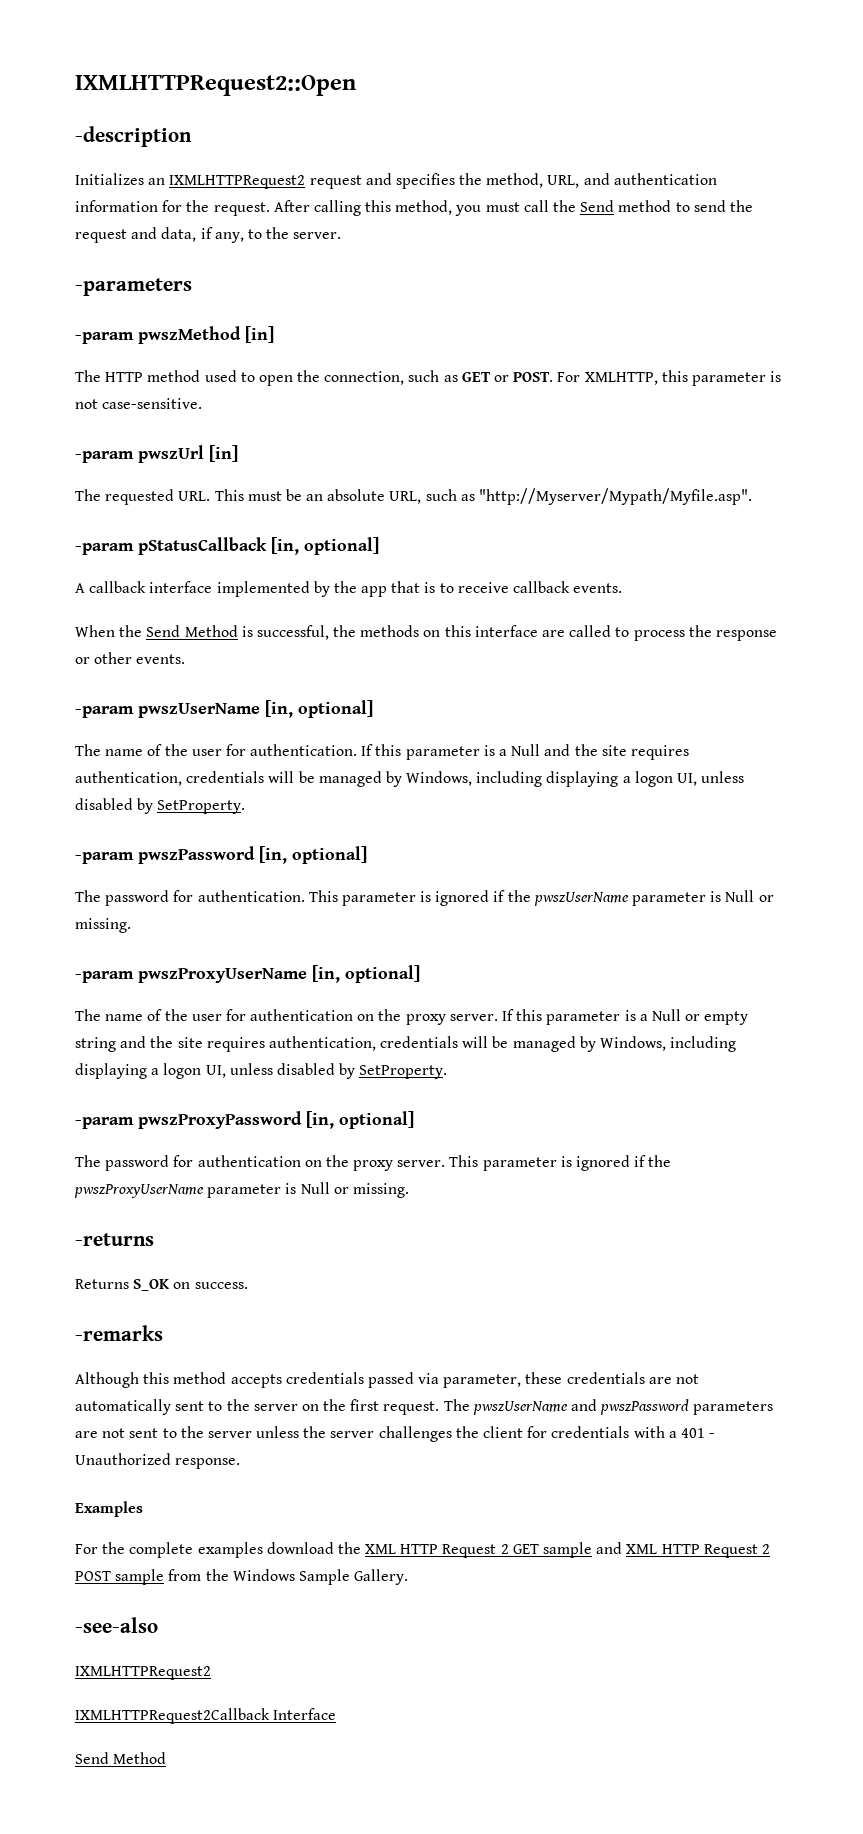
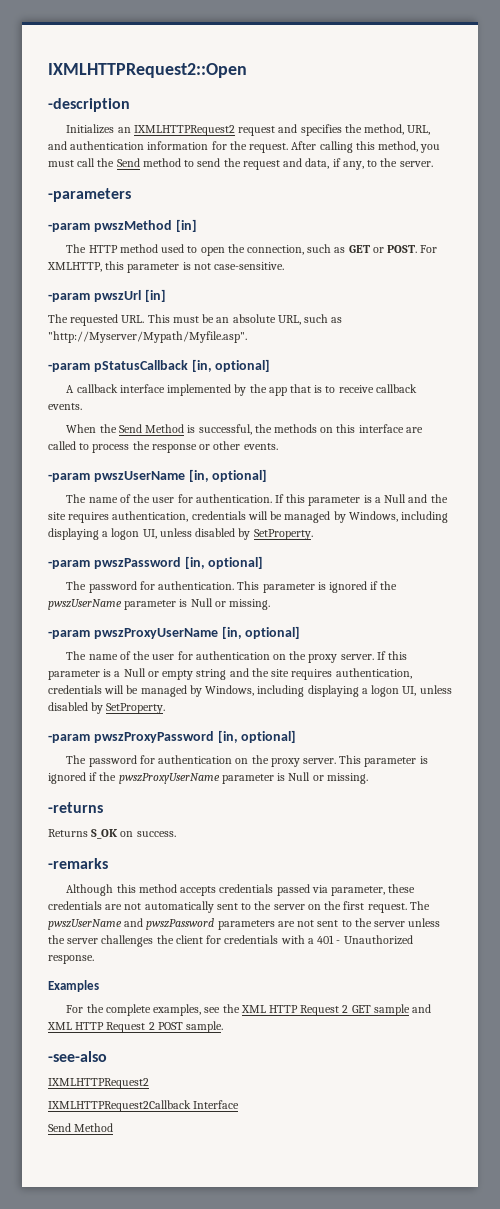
[197,1542,334,1558] examples download -> [153,1004,221,1016] examples, see
[115,1569,409,1585] sample from the Windows Sample Gallery. -> [186,1021,224,1033] sample.

